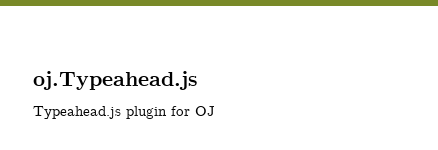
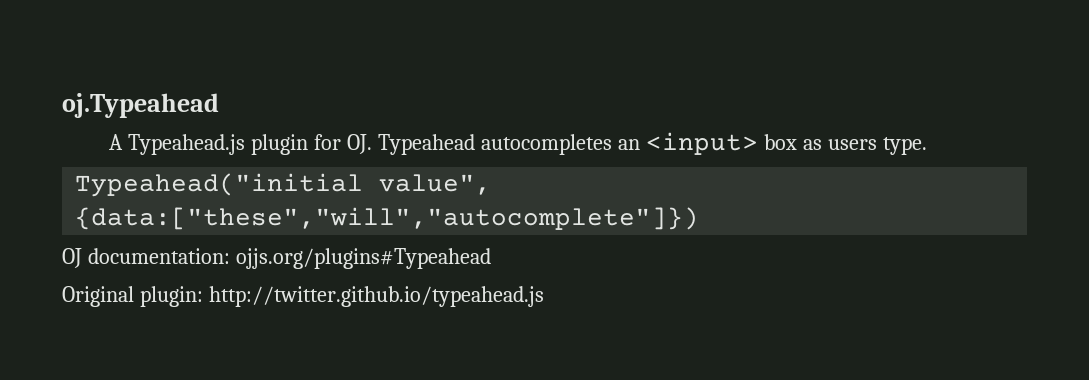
[33,71,198,90] oj.Typeahead.js // -> [62,93,219,118] [109,134,124,150] oj.Typeahead // A
[195,106,215,116] OJ -> [347,132,927,155] [75,173,492,197] [75,207,700,230] [62,248,491,269] [62,286,544,307] OJ. Typeahead autocompletes an <input> box as users type. // Typeahead("initial value", {data:["these","will","autocomplete"]}) // OJ documentation: ojjs.org/plugins#Typeahead // Original plugin: http://twitter.github.io/typeahead.js

